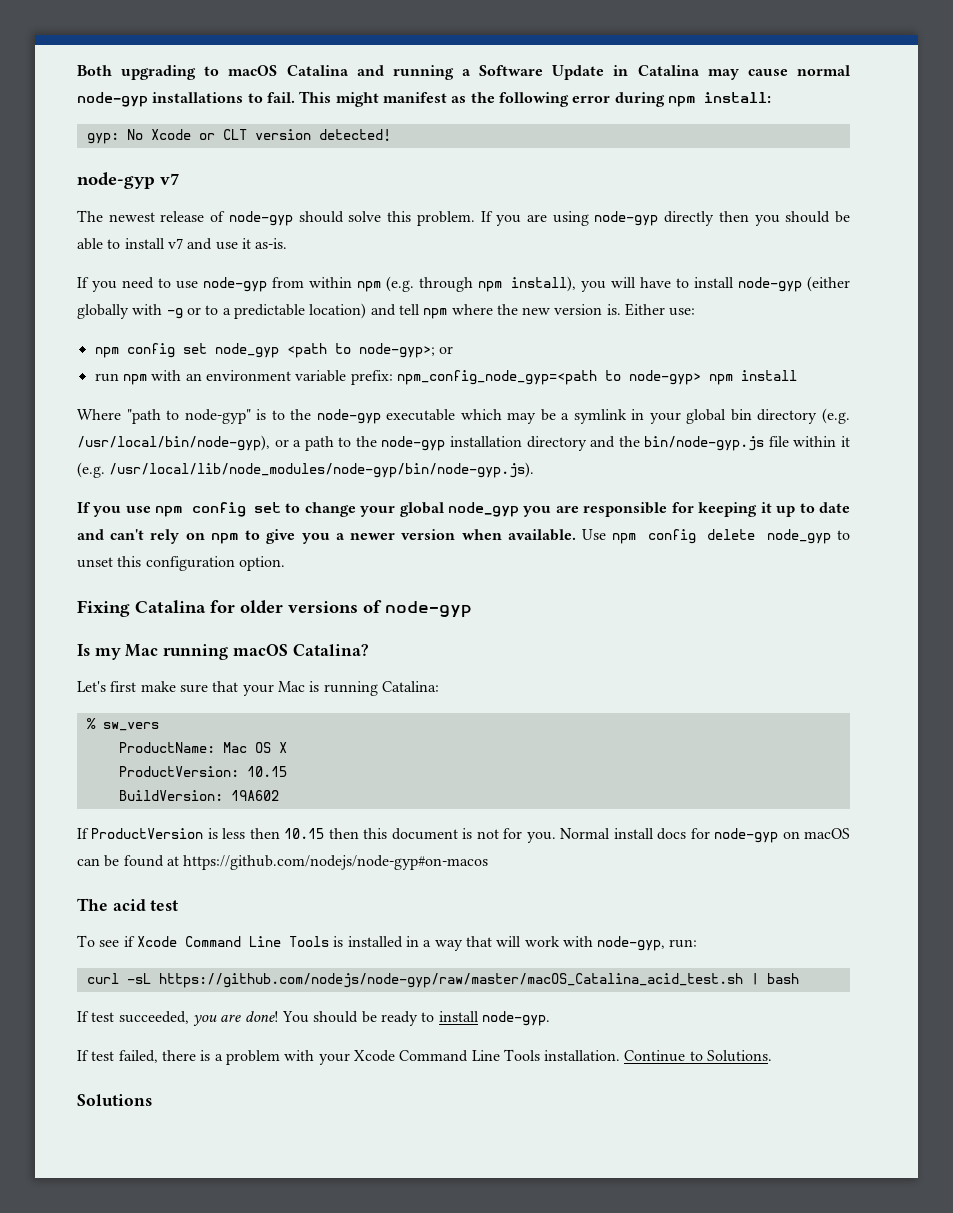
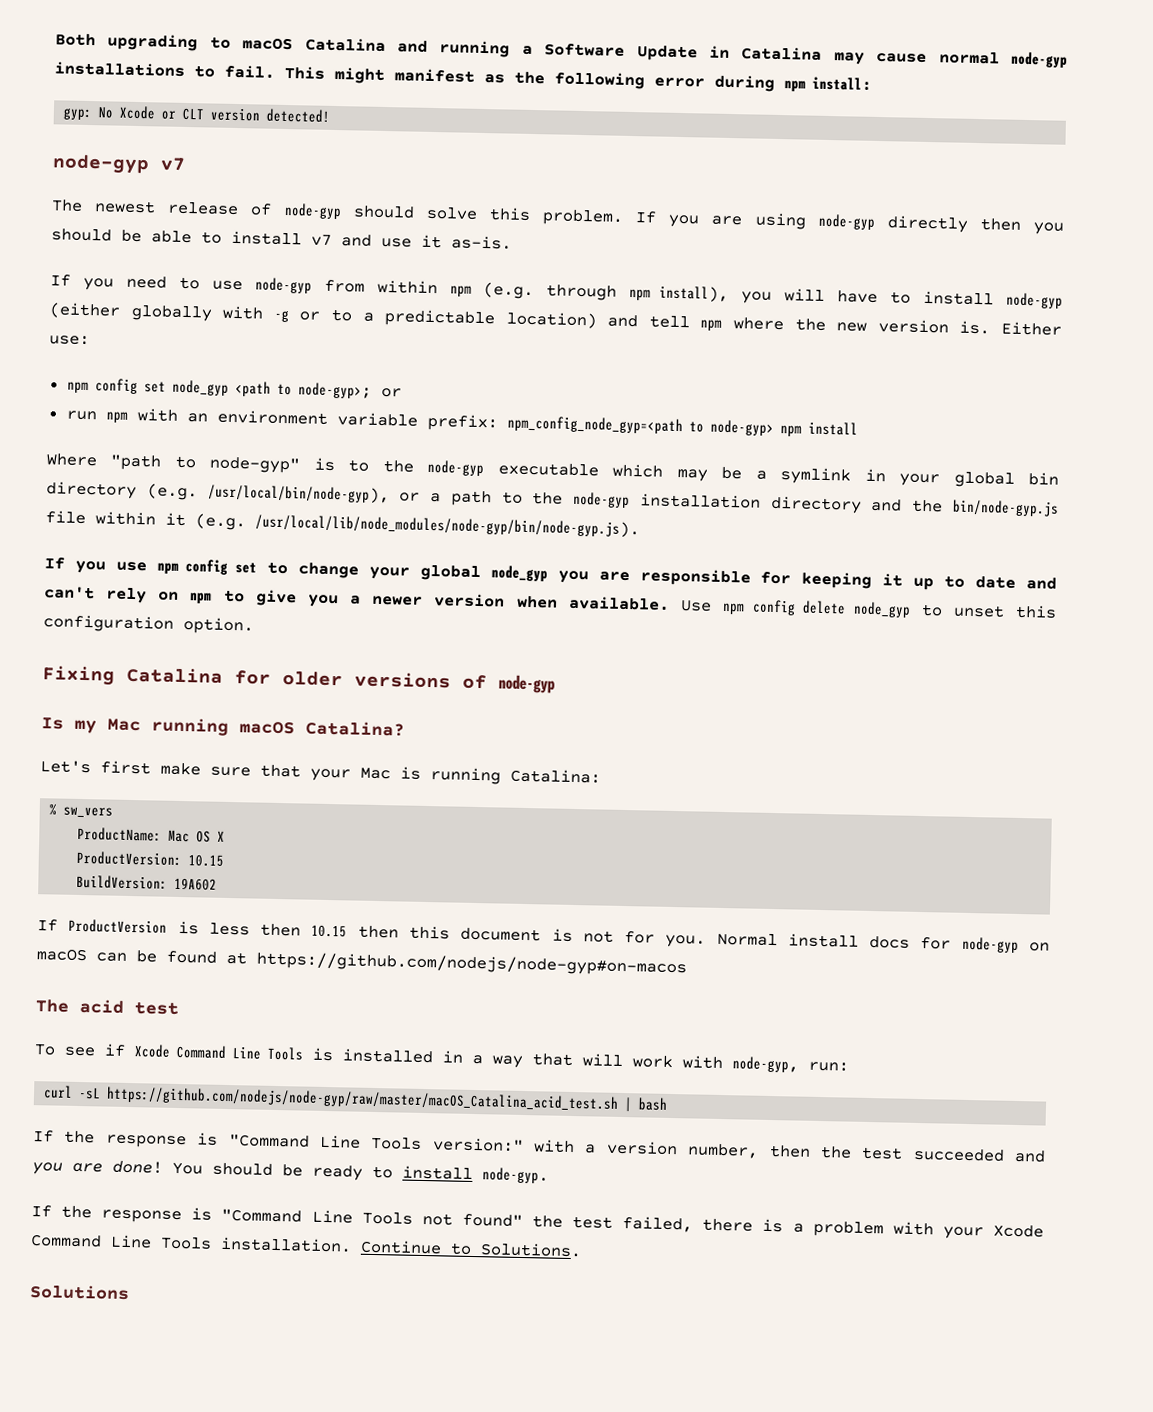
[91,1011,189,1024] test succeeded, -> [64,1130,1046,1163] the response is "Command Line Tools version:" with a version number, then the test succeeded and
(89, 1055) none -> [61,1205,563,1228] the response is "Command Line Tools not found" the

